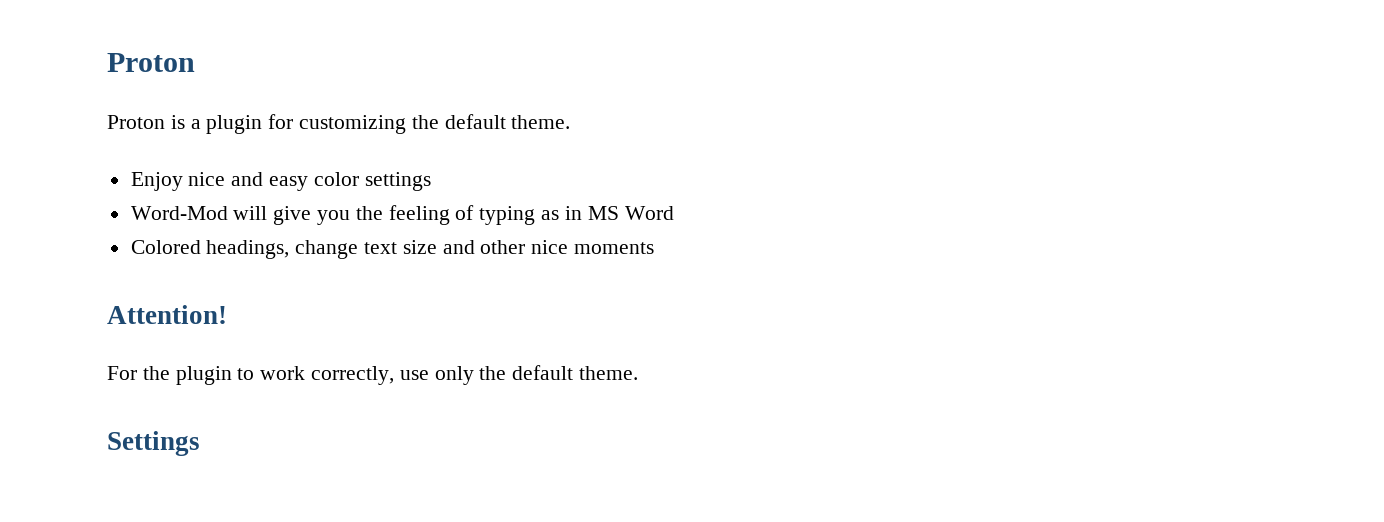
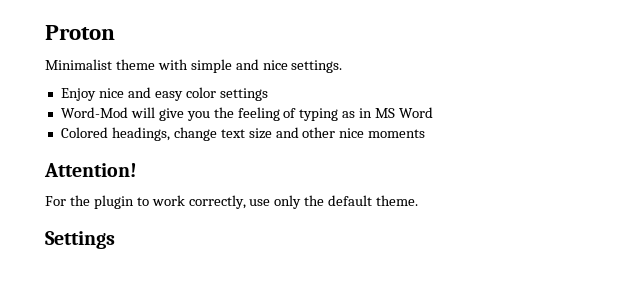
[107,114,571,134] Proton is a plugin for customizing the default theme. -> [45,59,343,73] Minimalist theme with simple and nice settings.

